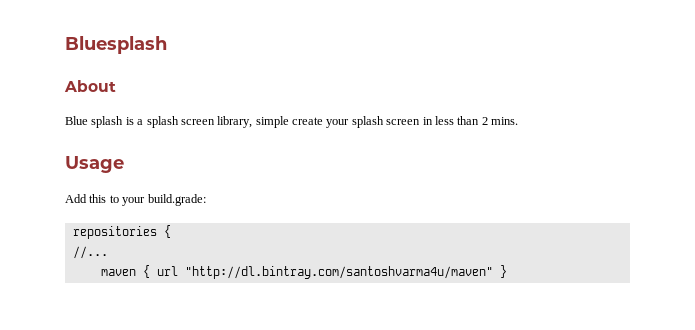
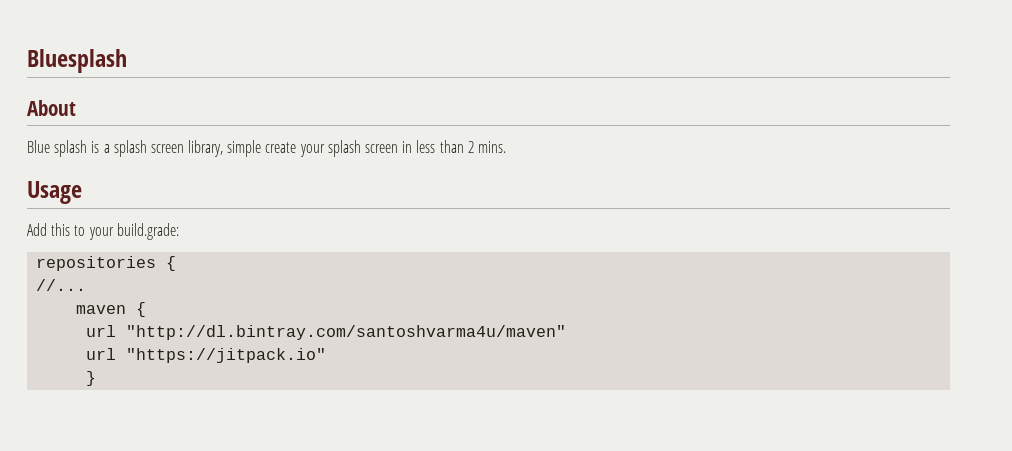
(150, 271) none -> (147, 309) //
(493, 272) none -> [86,348,327,363] // url "https://jitpack.io" //

